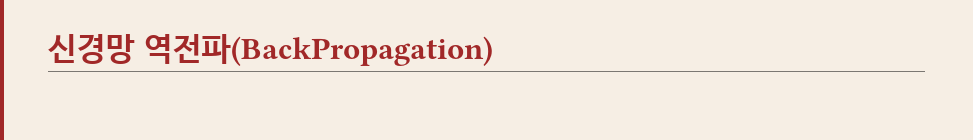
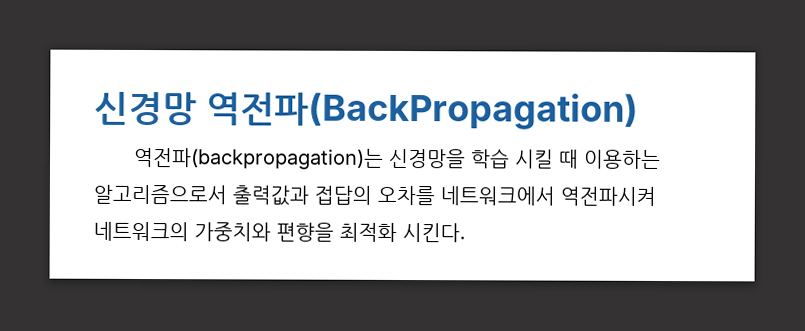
(493, 50) none -> [132,147,661,170] [93,184,656,206] [93,221,466,243] // 역전파(backpropagation)는 신경망을 학습 시킬 때 이용하는 알고리즘으로서 출력값과 접답의 오차를 네트워크에서 역전파시켜 네트워크의 가중치와 편향을 최적화 시킨다.

